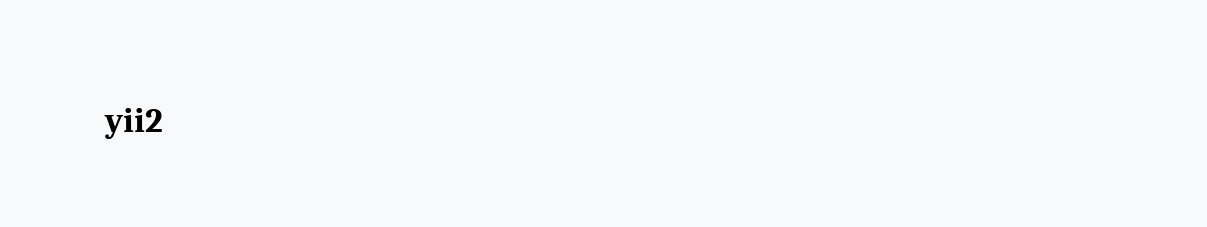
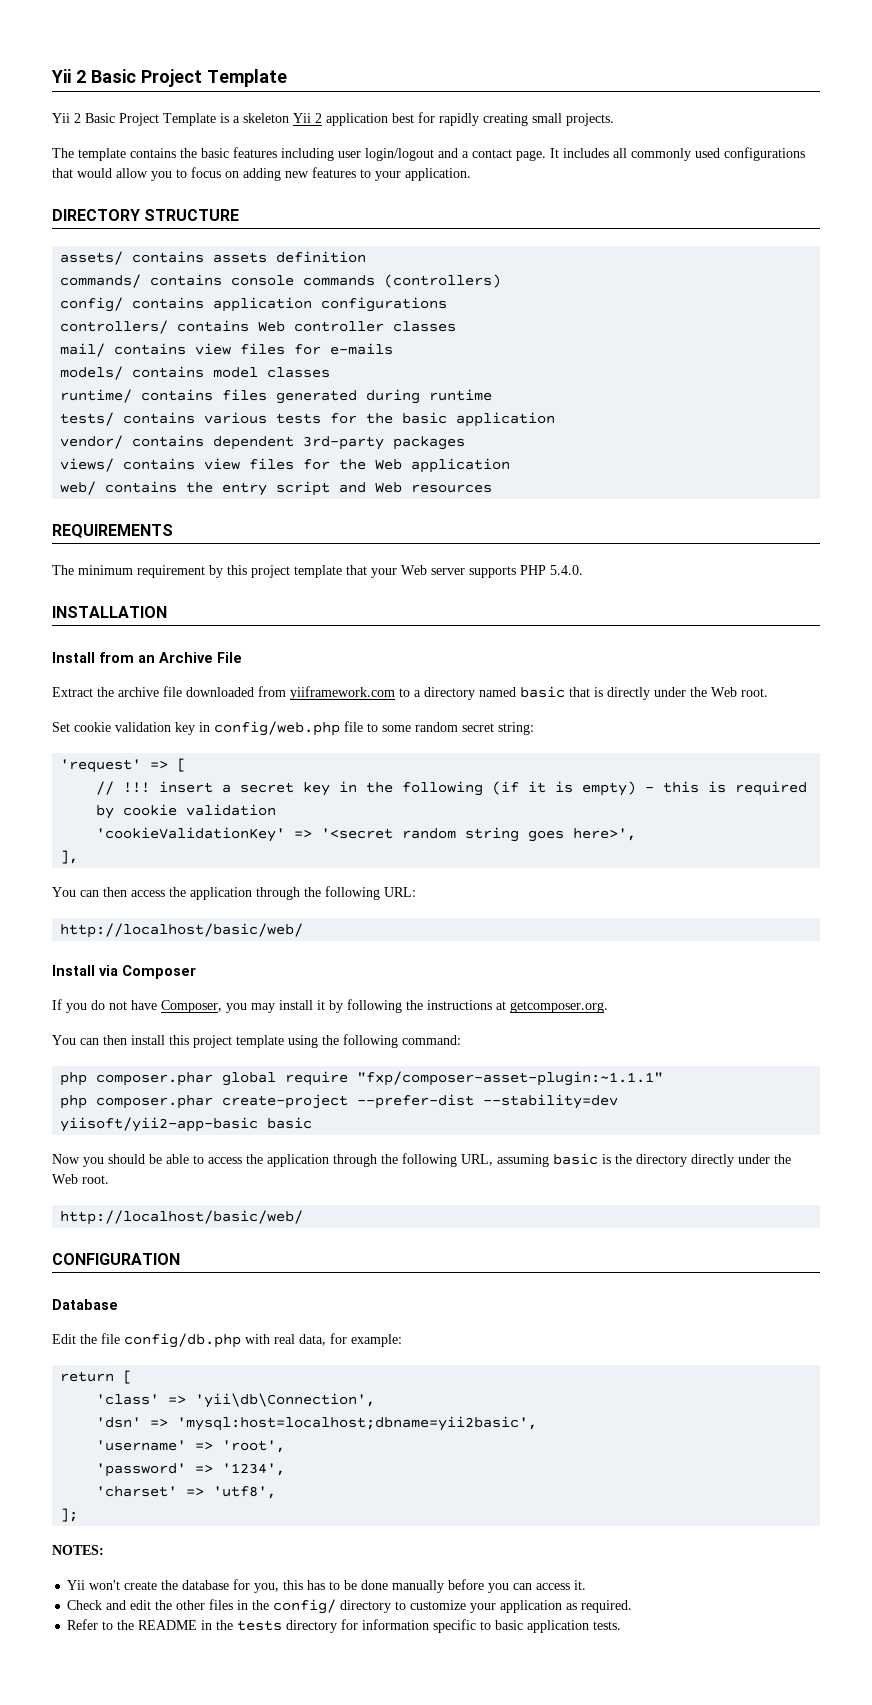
[104,108,163,139] yii2 -> [51,69,287,87] [52,112,614,126] [52,147,805,161] [52,167,471,181] [52,209,240,221] [60,251,367,265] [60,274,502,288] [60,297,448,312] [60,320,457,334] [60,343,394,357] [60,366,331,380] [60,389,493,404] [60,412,556,427] [60,435,466,450] [60,458,511,473] [60,481,493,496] [52,524,173,538] [52,565,583,578] [52,606,167,618] [52,652,242,663] [52,686,768,700] [52,721,534,736] [60,758,187,773] [96,781,808,796] [96,804,277,819] [96,827,637,842] [60,850,79,864] [52,886,416,900] [60,923,304,938] [52,965,196,979] [52,999,608,1013] [52,1034,461,1048] [60,1071,664,1086] [60,1094,619,1109] [60,1117,313,1132] [52,1153,791,1167] [52,1174,109,1184] [60,1210,304,1225] [52,1253,180,1265] [52,1299,118,1310] [52,1333,402,1348] [60,1370,133,1384] [96,1393,376,1408] [96,1416,538,1431] [96,1440,286,1453] [96,1463,286,1477] [96,1486,277,1499] [60,1508,79,1522] [52,1545,104,1555] [67,1579,587,1593] [67,1599,633,1614] [67,1619,622,1633] Yii 2 Basic Project Template // Yii 2 Basic Project Template is a skeleton Yii 2 application best for rapidly creating small projects. // The template contains the basic features including user login/logout and a contact page. It includes all commonly used configurations that would allow you to focus on adding new features to your application. // DIRECTORY STRUCTURE // assets/ contains assets definition // commands/ contains console commands (controllers) // config/ contains application configurations // controllers/ contains Web controller classes // mail/ contains view files for e-mails // models/ contains model classes // runtime/ contains files generated during runtime // tests/ contains various tests for the basic application // vendor/ contains dependent 3rd-party packages // views/ contains view files for the Web application // web/ contains the entry script and Web resources // REQUIREMENTS // The minimum requirement by this project template that your Web server supports PHP 5.4.0. // INSTALLATION // Install from an Archive File // Extract the archive file downloaded from yiiframework.com to a directory named basic that is directly under the Web root. // Set cookie validation key in config/web.php file to some random secret string: // 'request' => [ // // !!! insert a secret key in the following (if it is empty) - this is required by cookie validation // 'cookieValidationKey' => '<secret random string goes here>', // ], // You can then access the application through the following URL: // http://localhost/basic/web/ // Install via Composer // If you do not have Composer, you may install it by following the instructions at getcomposer.org. // You can then install this project template using the following command: // php composer.phar global require "fxp/composer-asset-plugin:~1.1.1" // php composer.phar create-project --prefer-dist --stability=dev yiisoft/yii2-app-basic basic // Now you should be able to access the application through the following URL, assuming basic is the directory directly under the Web root. // http://localhost/basic/web/ // CONFIGURATION // Database // Edit the file config/db.php with real data, for example: // return [ // 'class' => 'yii\db\Connection', // 'dsn' => 'mysql:host=localhost;dbname=yii2basic', // 'username' => 'root', // 'password' => '1234', // 'charset' => 'utf8', // ]; // NOTES: // Yii won't create the database for you, this has to be done manually before you can access it. // Check and edit the other files in the config/ directory to customize your application as required. // Refer to the README in the tests directory for information specific to basic application tests.

